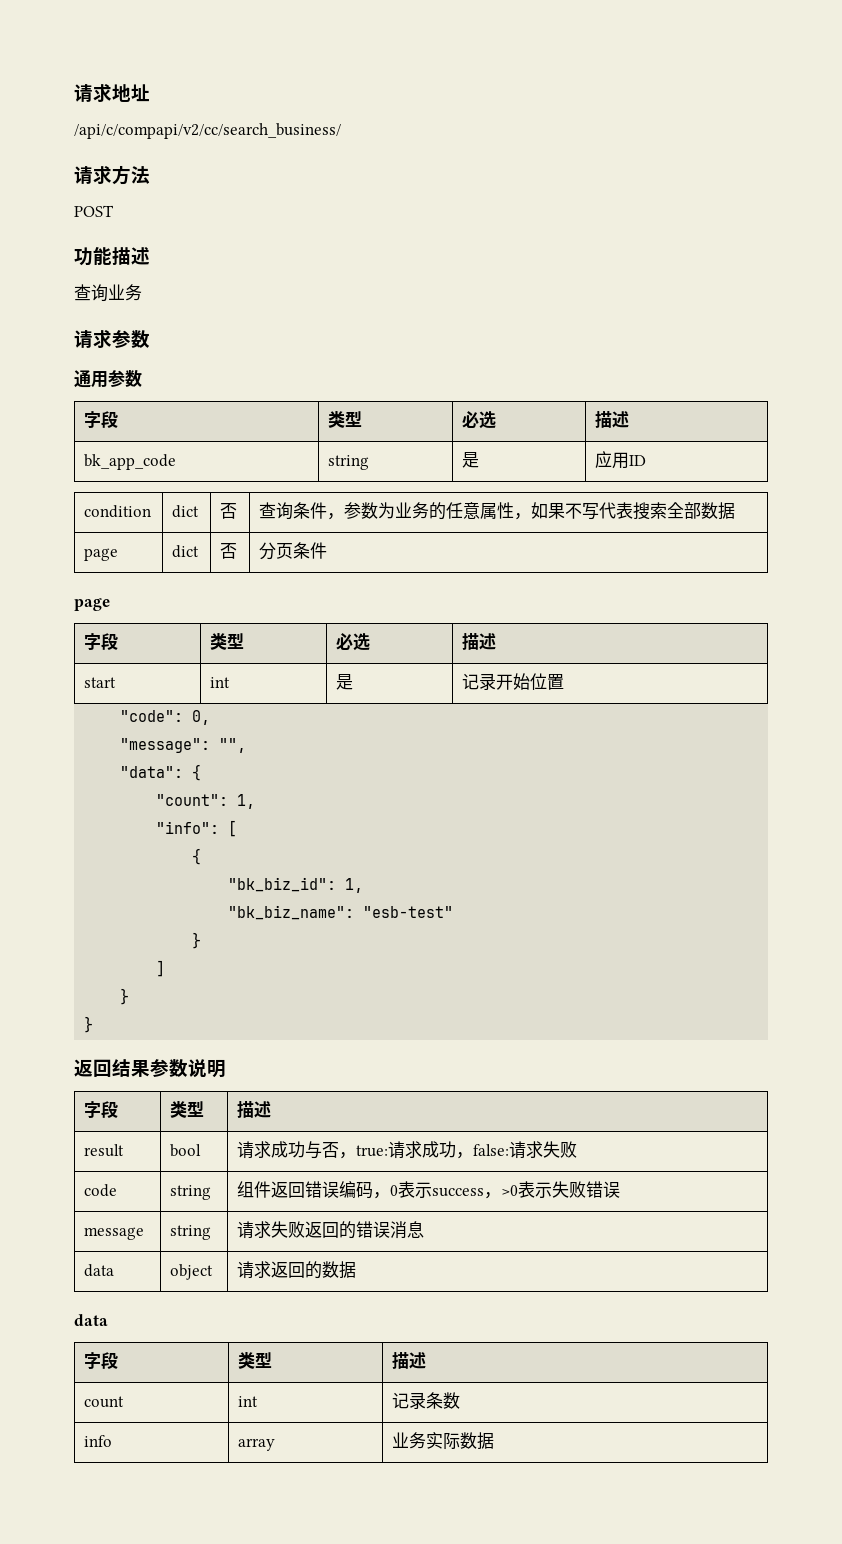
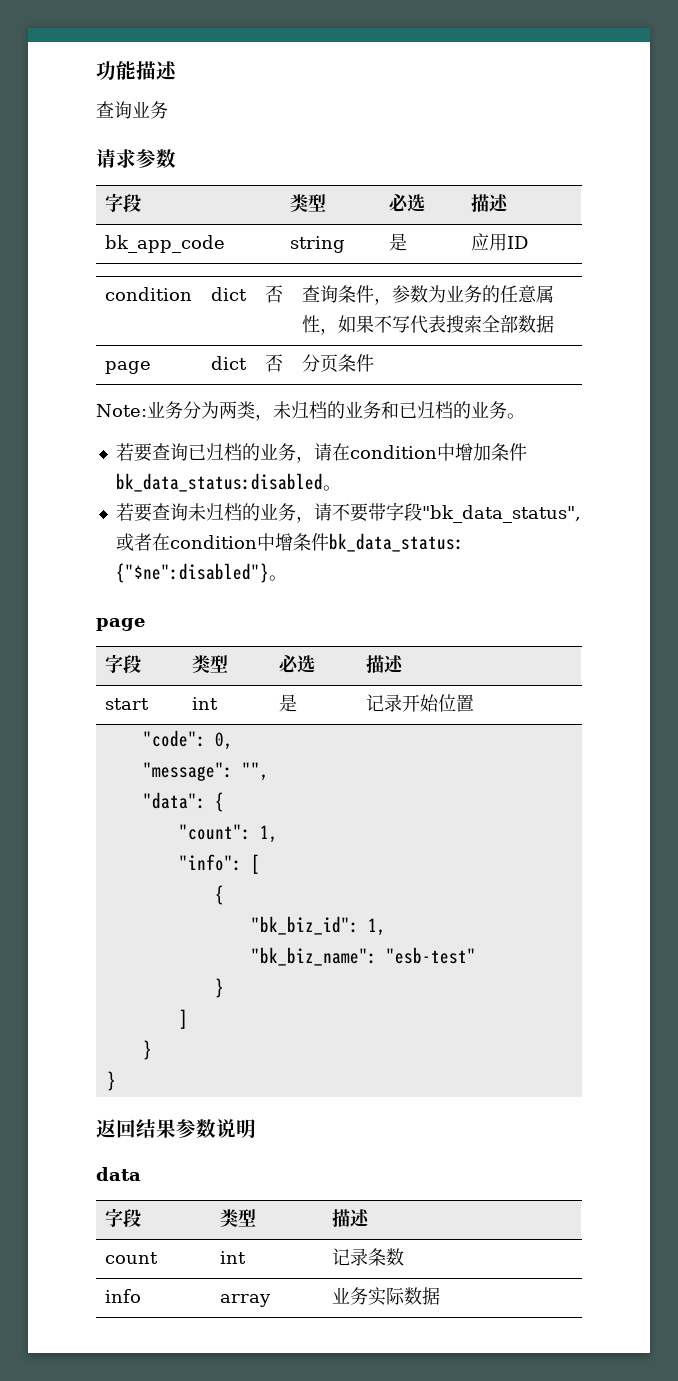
[74,83,150,103] [74,123,341,139] [74,165,150,185] [74,205,114,217] 请求地址 // /api/c/compapi/v2/cc/search_business/ // 请求方法 // POST // -> (96, 70) none
[74,370,142,388] // 通用参数 -> (176, 158) none
(328, 550) none -> [96,401,525,421] [115,443,527,463] [115,473,341,492] [115,502,581,523] [115,533,464,552] [115,563,287,583] // Note:业务分为两类，未归档的业务和已归档的业务。 // 若要查询已归档的业务，请在condition中增加条件bk_data_status:disabled。 // 若要查询未归档的业务，请不要带字段"bk_data_status",或者在condition中增条件bk_data_status: {"$ne":disabled"}。
[84,1101,119,1118] [170,1101,205,1118] [237,1101,272,1118] [84,1144,125,1157] [170,1144,202,1157] [237,1141,578,1159] [84,1184,118,1197] [170,1185,212,1200] [237,1181,621,1199] [84,1227,145,1240] [170,1225,212,1240] [237,1221,425,1239] [84,1264,115,1277] [170,1264,214,1280] [237,1261,357,1279] // 字段 | 类型 | 描述 // result | bool | 请求成功与否，true:请求成功，false:请求失败 // code | string | 组件返回错误编码，0表示success，>0表示失败错误 // message | string | 请求失败返回的错误消息 // data | object | 请求返回的数据 -> (256, 1128) none

